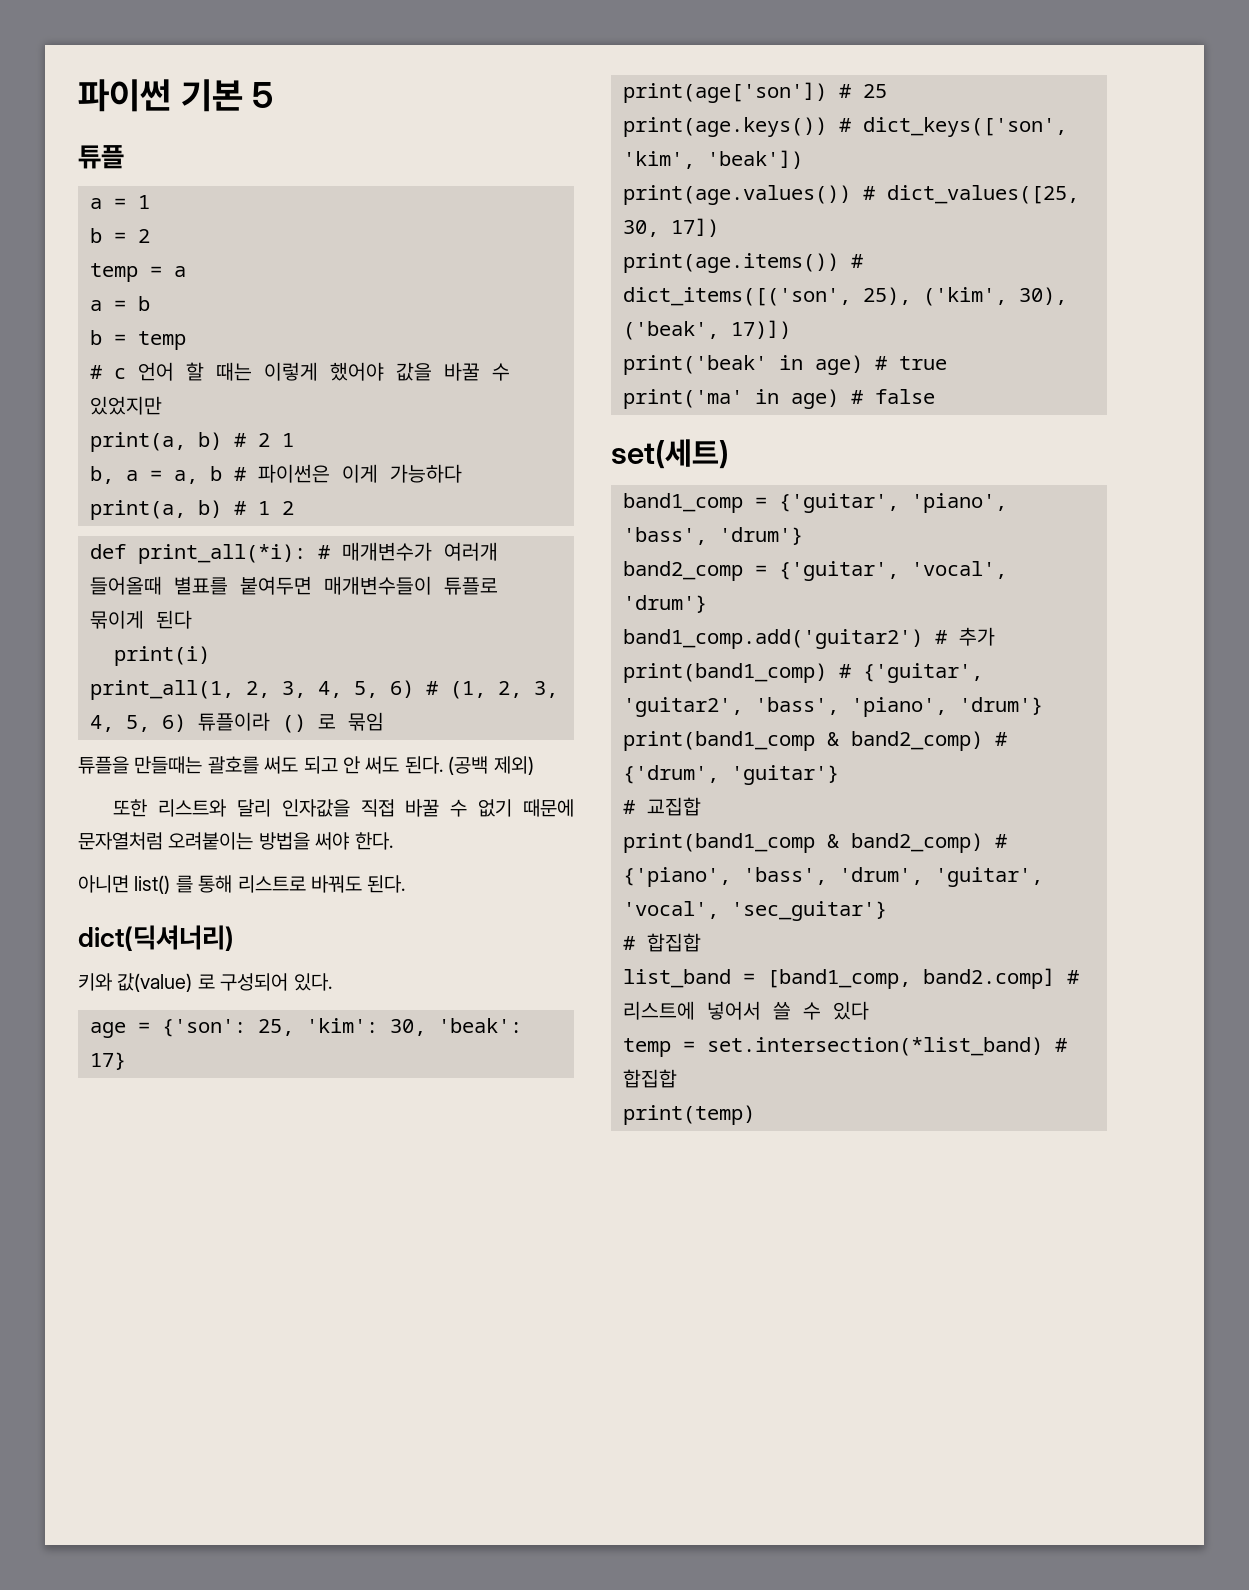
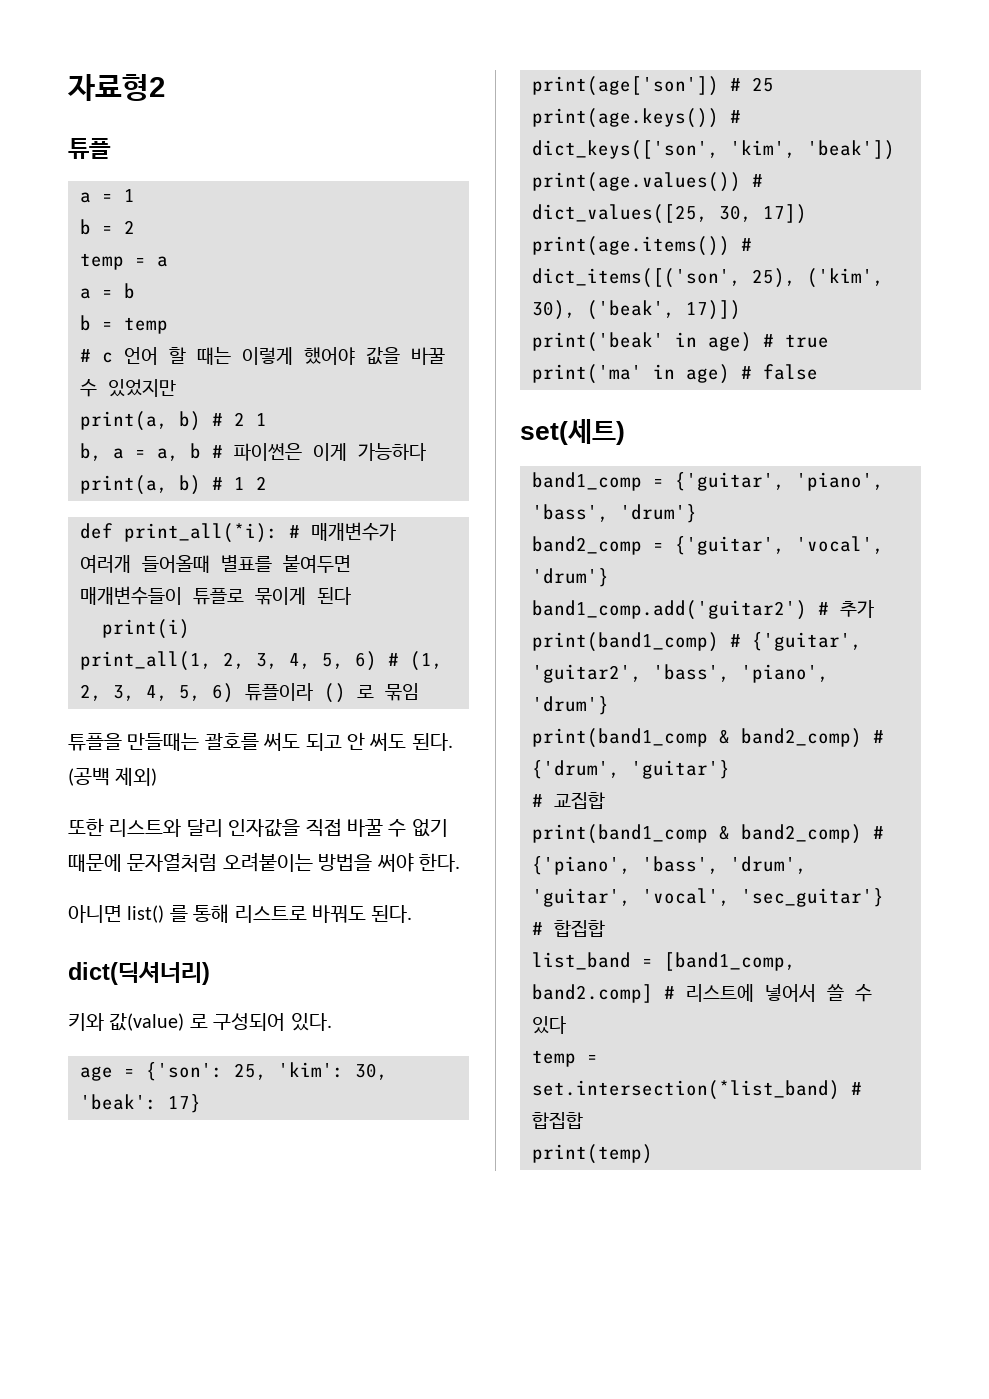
[78,79,274,112] 파이썬 기본 5 -> [67,74,165,101] 자료형2

